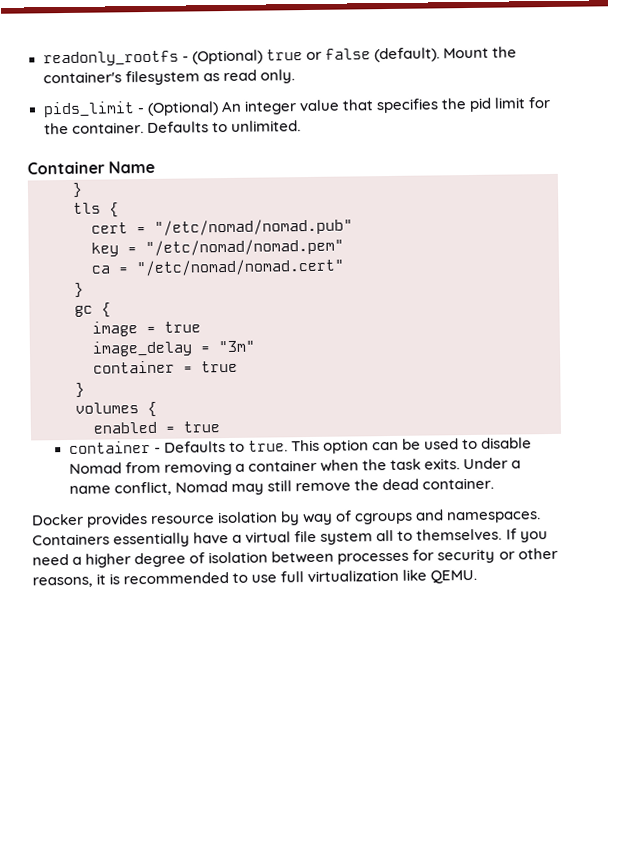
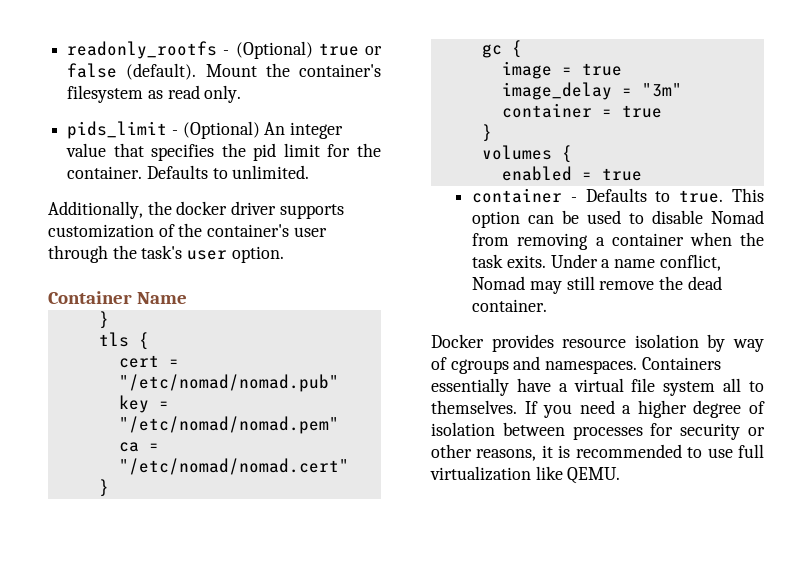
(301, 126) none -> [48,201,344,219] [48,223,327,238] [48,245,284,263] // Additionally, the docker driver supports customization of the container's user through the task's user option.

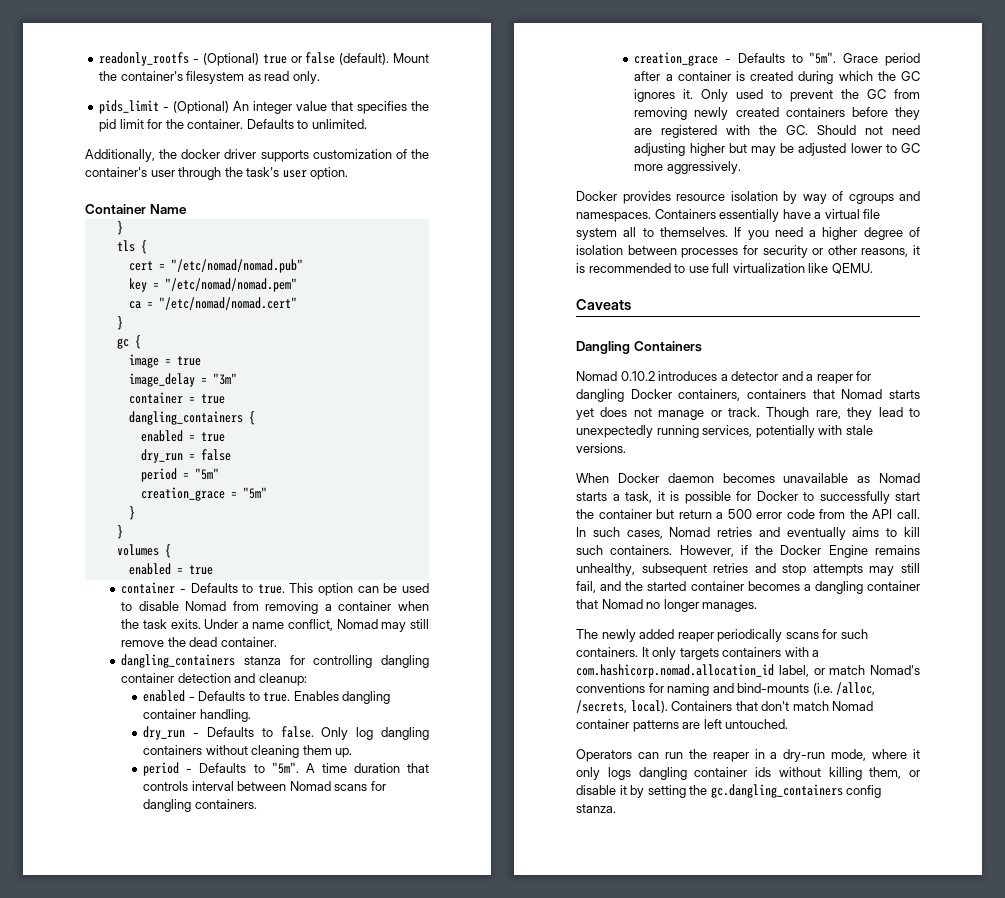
(662, 111) none -> [128,411,255,425] [140,430,225,442] [140,449,231,463] [140,468,219,482] [140,487,267,501] [128,506,135,520] // dangling_containers { // enabled = true // dry_run = false // period = "5m" // creation_grace = "5m" // }
(548, 305) none -> [121,654,429,668] [121,673,307,686] [143,690,391,704] [143,709,251,722] [143,726,429,740] [143,745,353,758] [143,762,429,776] [143,781,386,791] [143,799,257,812] [634,52,920,66] [634,71,920,84] [634,89,920,102] [634,107,920,120] [634,125,920,138] [634,143,920,156] [634,161,741,174] // dangling_containers stanza for controlling dangling container detection and cleanup: // enabled - Defaults to true. Enables dangling container handling. // dry_run - Defaults to false. Only log dangling containers without cleaning them up. // period - Defaults to "5m". A time duration that controls interval between Nomad scans for dangling containers. // creation_grace - Defaults to "5m". Grace period after a container is created during which the GC ignores it. Only used to prevent the GC from removing newly created containers before they are registered with the GC. Should not need adjusting higher but may be adjusted lower to GC more aggressively.
(621, 475) none -> [576,299,631,310] [576,341,702,354] [576,371,872,384] [576,389,920,402] [576,407,920,420] [576,425,873,438] [576,443,626,453] [576,473,920,483] [576,491,920,504] [576,509,920,519] [576,527,920,540] [576,545,920,558] [576,563,920,576] [576,581,920,594] [576,599,758,612] [576,629,868,642] [576,647,820,660] [576,664,920,678] [576,682,876,696] [576,700,874,713] [576,719,789,732] [576,749,920,762] [576,767,920,780] [576,784,882,798] [576,804,616,813] // Caveats // Dangling Containers // Nomad 0.10.2 introduces a detector and a reaper for dangling Docker containers, containers that Nomad starts yet does not manage or track. Though rare, they lead to unexpectedly running services, potentially with stale versions. // When Docker daemon becomes unavailable as Nomad starts a task, it is possible for Docker to successfully start the container but return a 500 error code from the API call. In such cases, Nomad retries and eventually aims to kill such containers. However, if the Docker Engine remains unhealthy, subsequent retries and stop attempts may still fail, and the started container becomes a dangling container that Nomad no longer manages. // The newly added reaper periodically scans for such containers. It only targets containers with a com.hashicorp.nomad.allocation_id label, or match Nomad's conventions for naming and bind-mounts (i.e. /alloc, /secrets, local). Containers that don't match Nomad container patterns are left untouched. // Operators can run the reaper in a dry-run mode, where it only logs dangling container ids without killing them, or disable it by setting the gc.dangling_containers config stanza.

